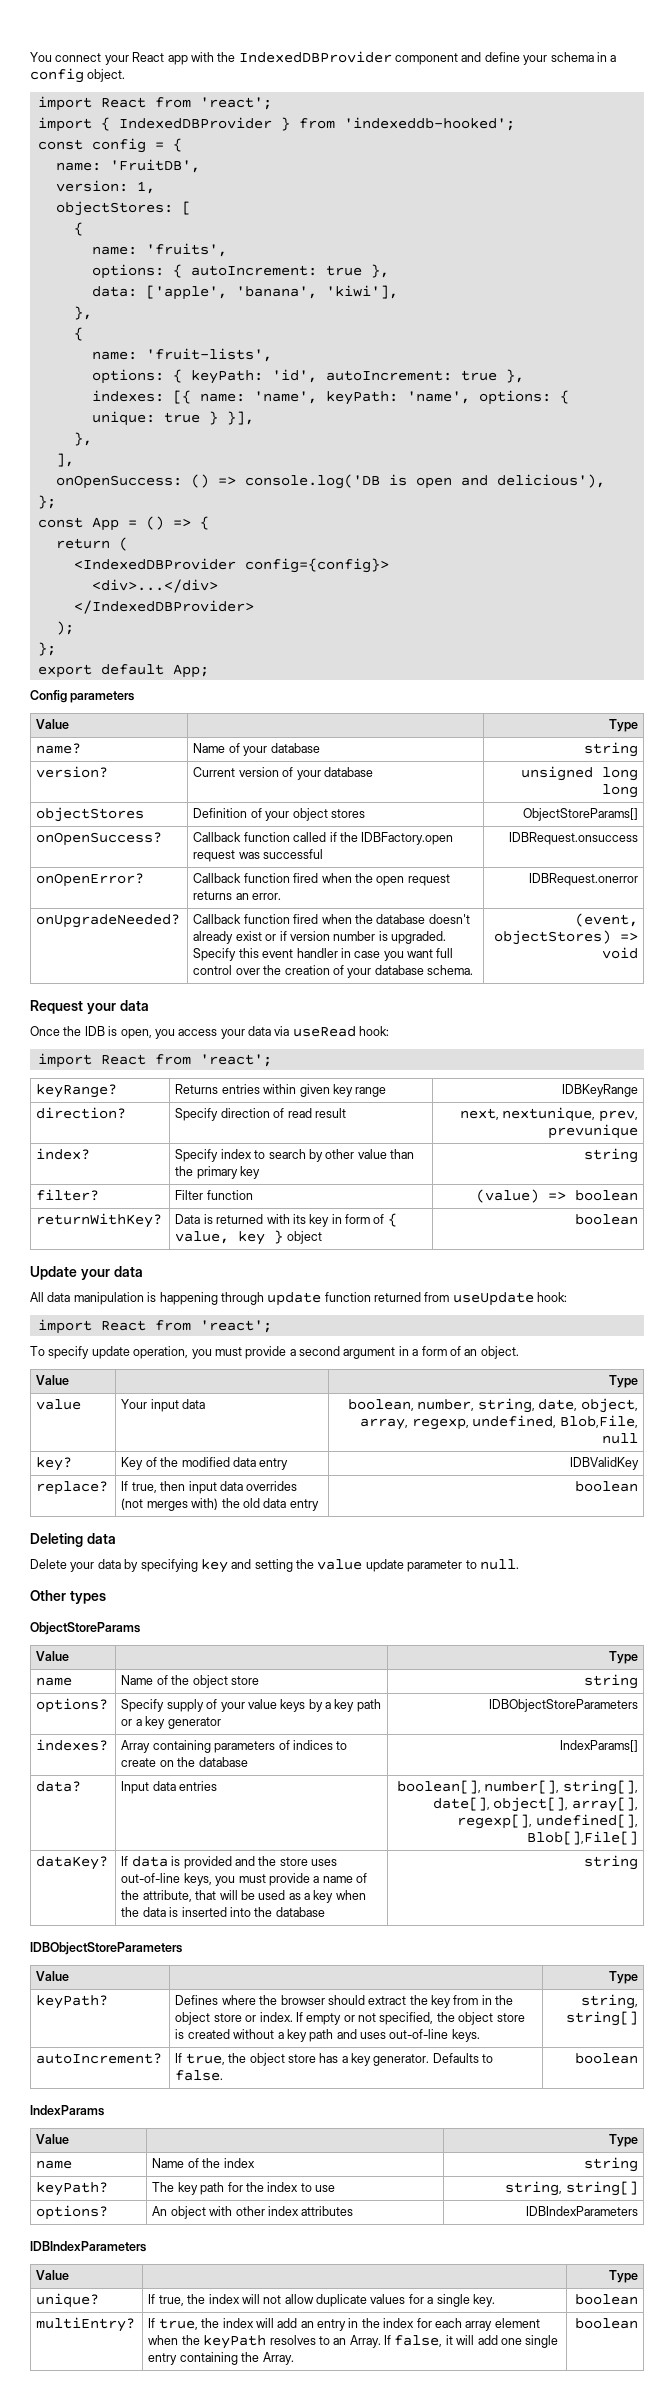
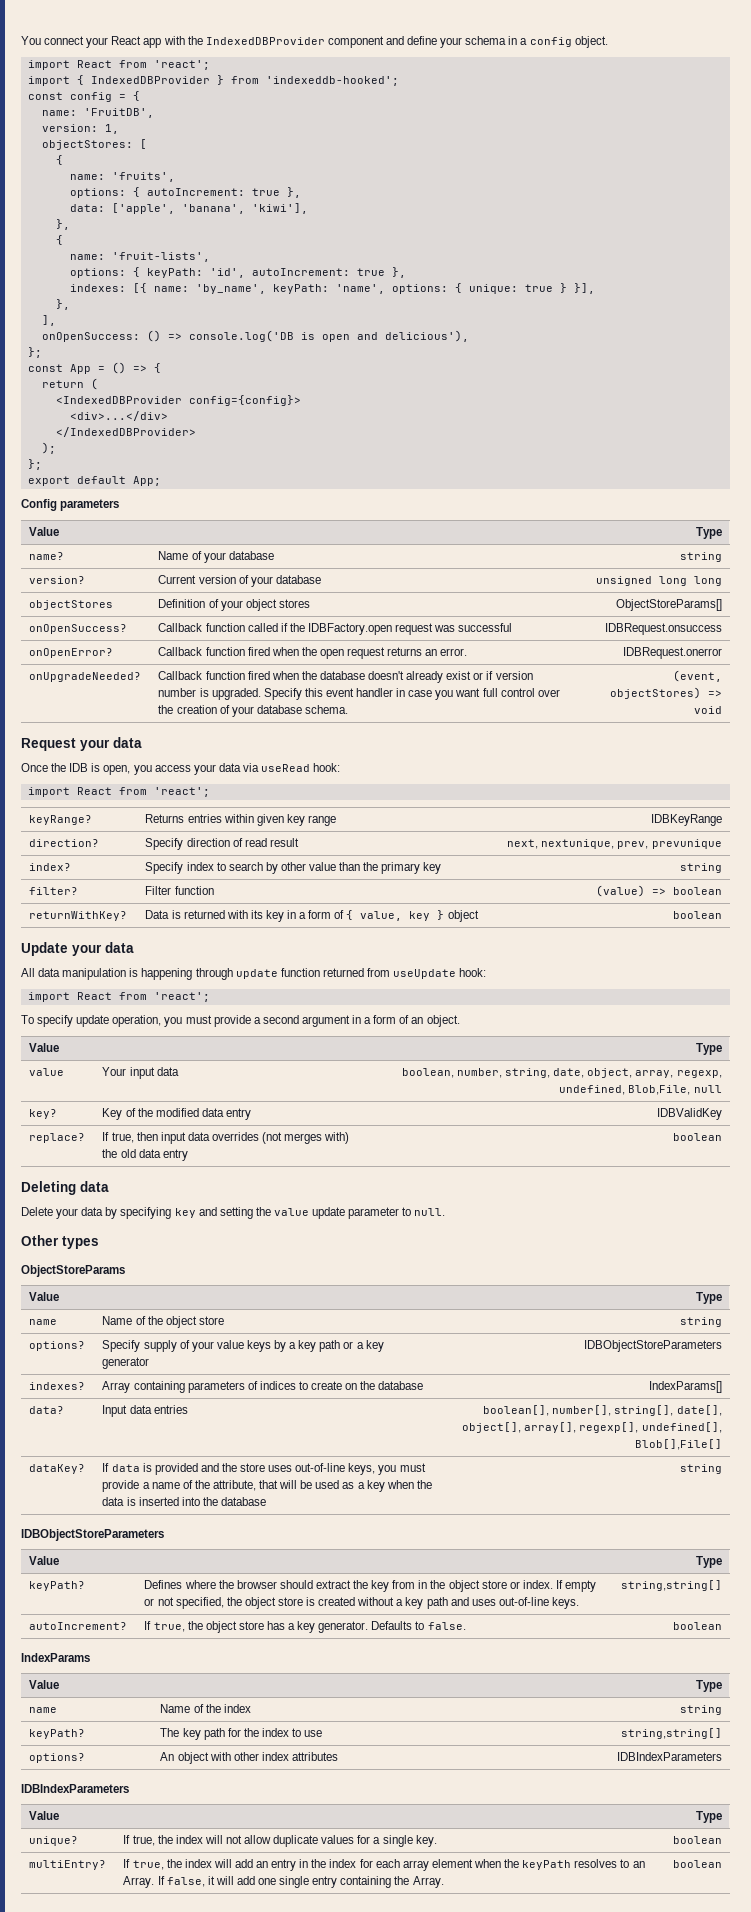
[253,391,317,404] 'name', -> [195,284,266,294] 'by_name',
(342, 1219) none -> [299,912,307,919] a
[580,1994,638,2009] [565,2011,638,2026] string, string[] -> [620,1580,722,1591] string,string[]
[505,2181,638,2196] string, string[] -> [620,1728,722,1739] string,string[]

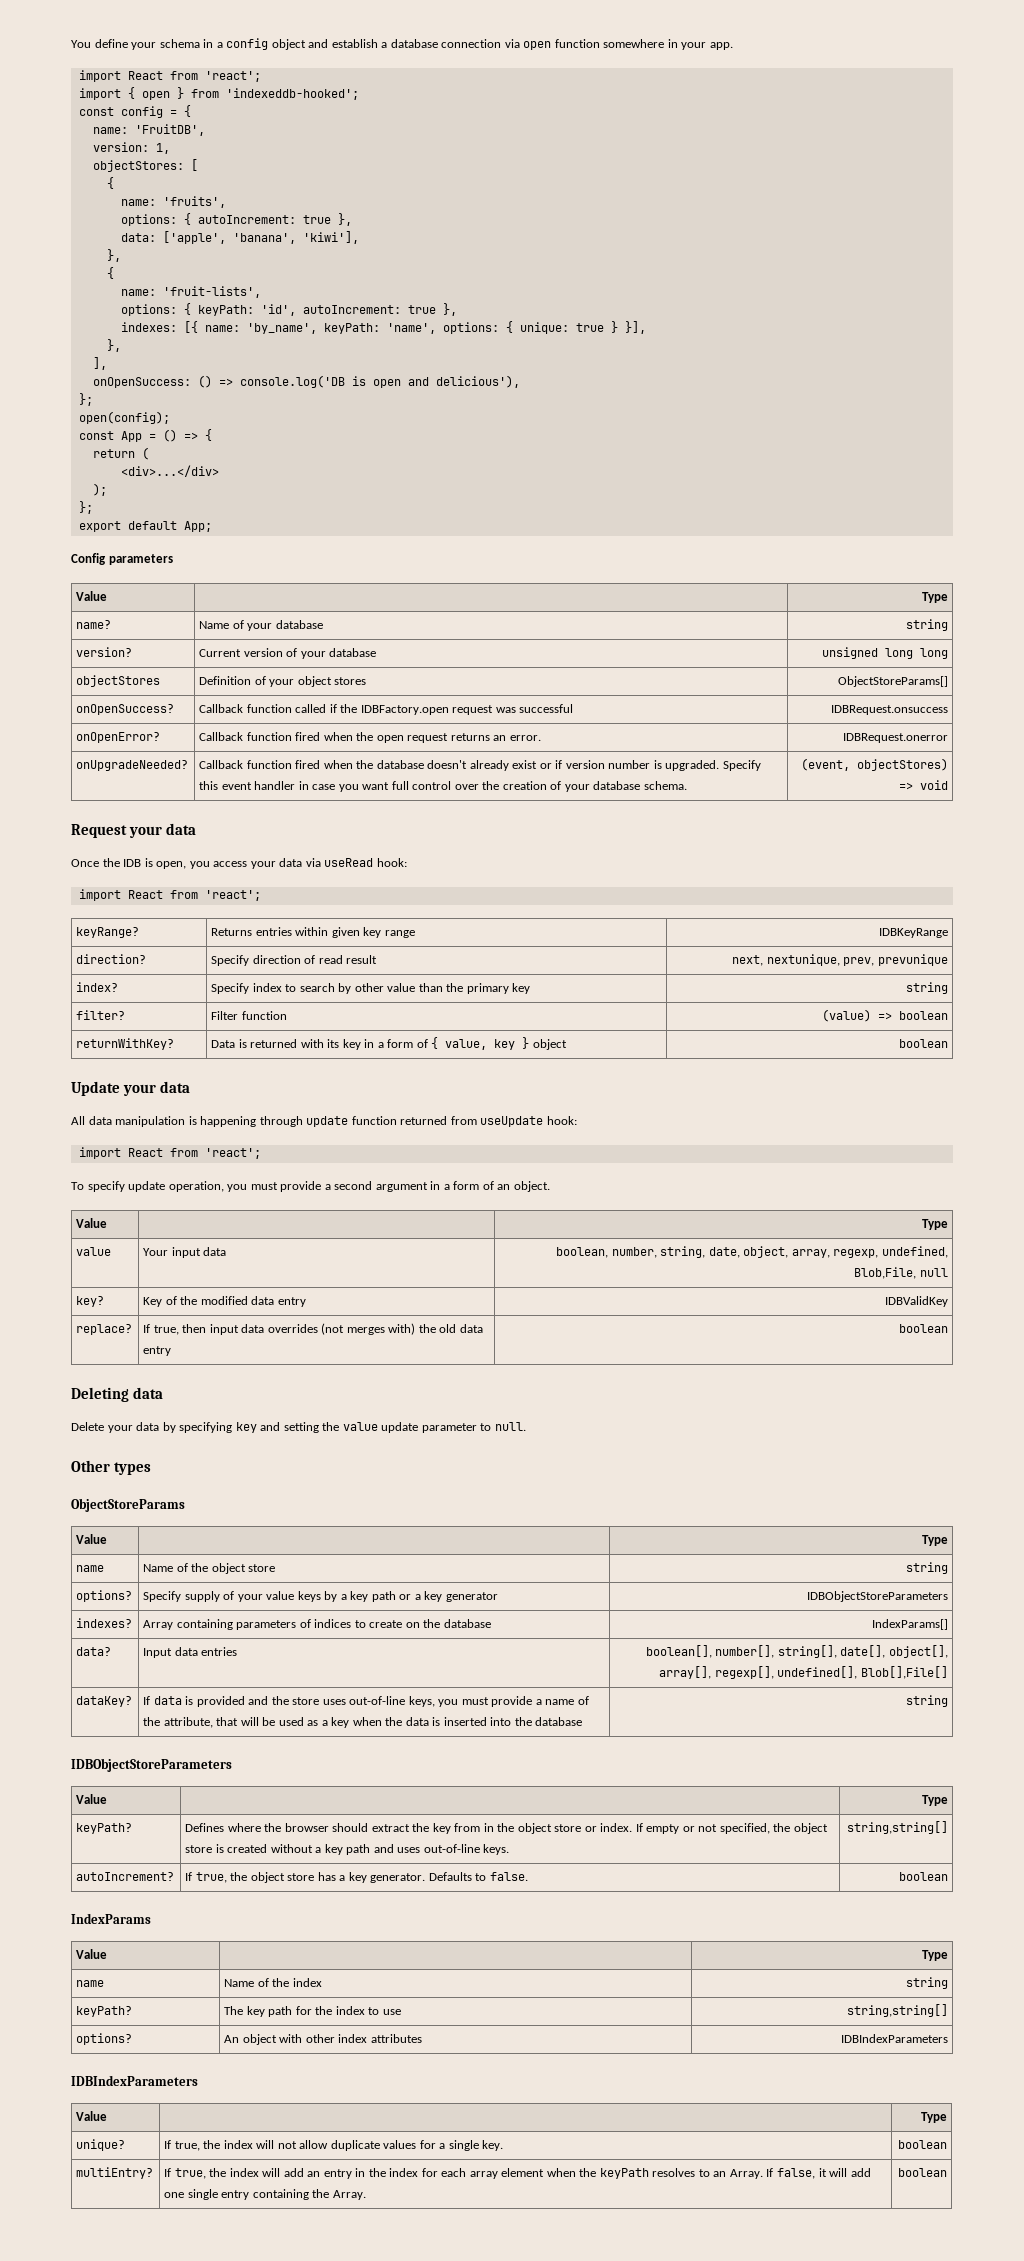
[44,36,404,48] connect your React app with the IndexedDBProvider component and -> (91, 44) none
[574,36,608,48] object. -> [271,39,733,50] object and establish a database connection via open function somewhere in your app.
[90,76,210,84] IndexedDBProvider -> [141,91,170,100] open
(42, 352) none -> [78,411,170,424] // open(config);
[55,395,301,406] // <IndexedDBProvider config={config}> -> (149, 453) none
[55,427,196,437] // </IndexedDBProvider> -> (219, 471) none

